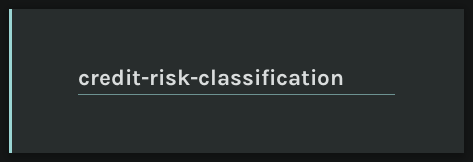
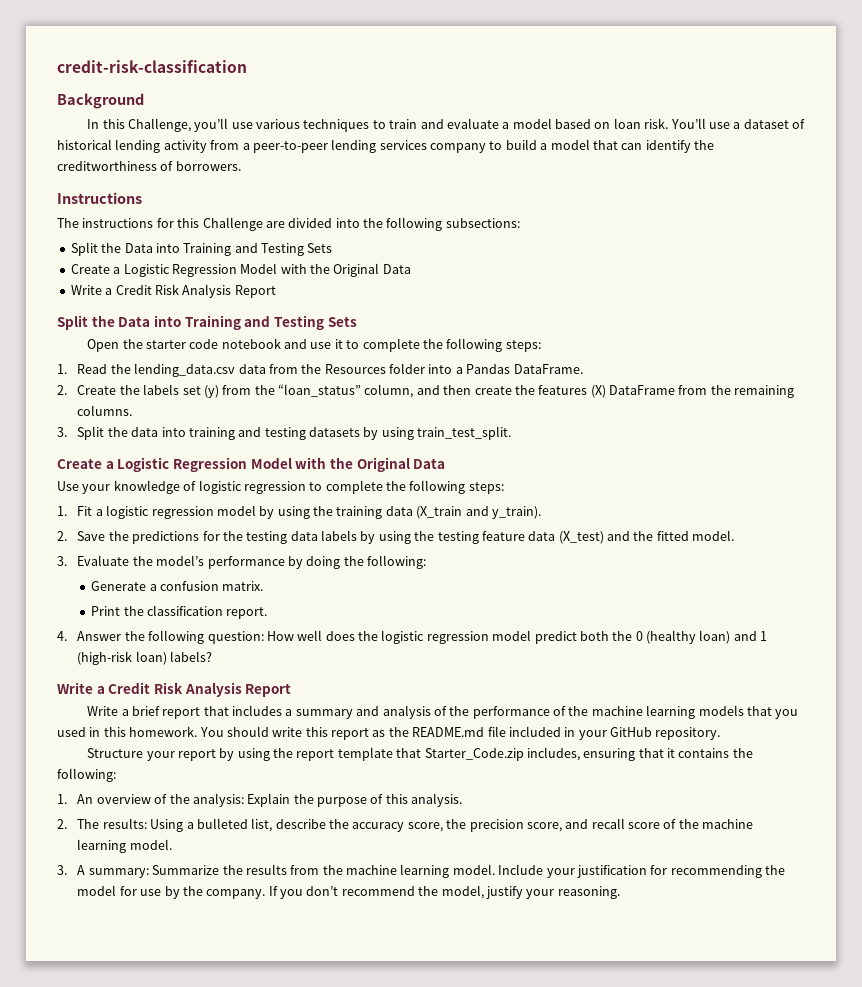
(344, 77) none -> [57,93,144,109] [87,118,806,132] [57,139,714,153] [57,161,241,171] [57,192,142,204] [57,217,520,231] [70,242,333,256] [70,263,411,277] [70,284,276,298] [57,315,357,330] [87,338,541,352] [57,363,583,377] [57,384,795,398] [77,405,133,416] [57,426,512,440] [57,457,446,472] [57,480,504,494] [57,505,541,519] [57,530,735,544] [57,555,427,569] [91,581,264,591] [91,605,268,619] [57,630,768,644] [77,651,213,665] [57,682,292,697] [87,705,799,719] [57,726,721,740] [87,747,753,761] [57,768,116,782] [57,793,463,807] [57,818,754,832] [77,839,172,853] [57,864,786,878] [77,885,620,899] // Background // In this Challenge, you’ll use various techniques to train and evaluate a model based on loan risk. You’ll use a dataset of historical lending activity from a peer-to-peer lending services company to build a model that can identify the creditworthiness of borrowers. // Instructions // The instructions for this Challenge are divided into the following subsections: // Split the Data into Training and Testing Sets // Create a Logistic Regression Model with the Original Data // Write a Credit Risk Analysis Report // Split the Data into Training and Testing Sets // Open the starter code notebook and use it to complete the following steps: // 1. Read the lending_data.csv data from the Resources folder into a Pandas DataFrame. // 2. Create the labels set (y) from the “loan_status” column, and then create the features (X) DataFrame from the remaining columns. // 3. Split the data into training and testing datasets by using train_test_split. // Create a Logistic Regression Model with the Original Data // Use your knowledge of logistic regression to complete the following steps: // 1. Fit a logistic regression model by using the training data (X_train and y_train). // 2. Save the predictions for the testing data labels by using the testing feature data (X_test) and the fitted model. // 3. Evaluate the model’s performance by doing the following: // Generate a confusion matrix. // Print the classification report. // 4. Answer the following question: How well does the logistic regression model predict both the 0 (healthy loan) and 1 (high-risk loan) labels? // Write a Credit Risk Analysis Report // Write a brief report that includes a summary and analysis of the performance of the machine learning models that you used in this homework. You should write this report as the README.md file included in your GitHub repository. // Structure your report by using the report template that Starter_Code.zip includes, ensuring that it contains the following: // 1. An overview of the analysis: Explain the purpose of this analysis. // 2. The results: Using a bulleted list, describe the accuracy score, the precision score, and recall score of the machine learning model. // 3. A summary: Summarize the results from the machine learning model. Include your justification for recommending the model for use by the company. If you don’t recommend the model, justify your reasoning.

